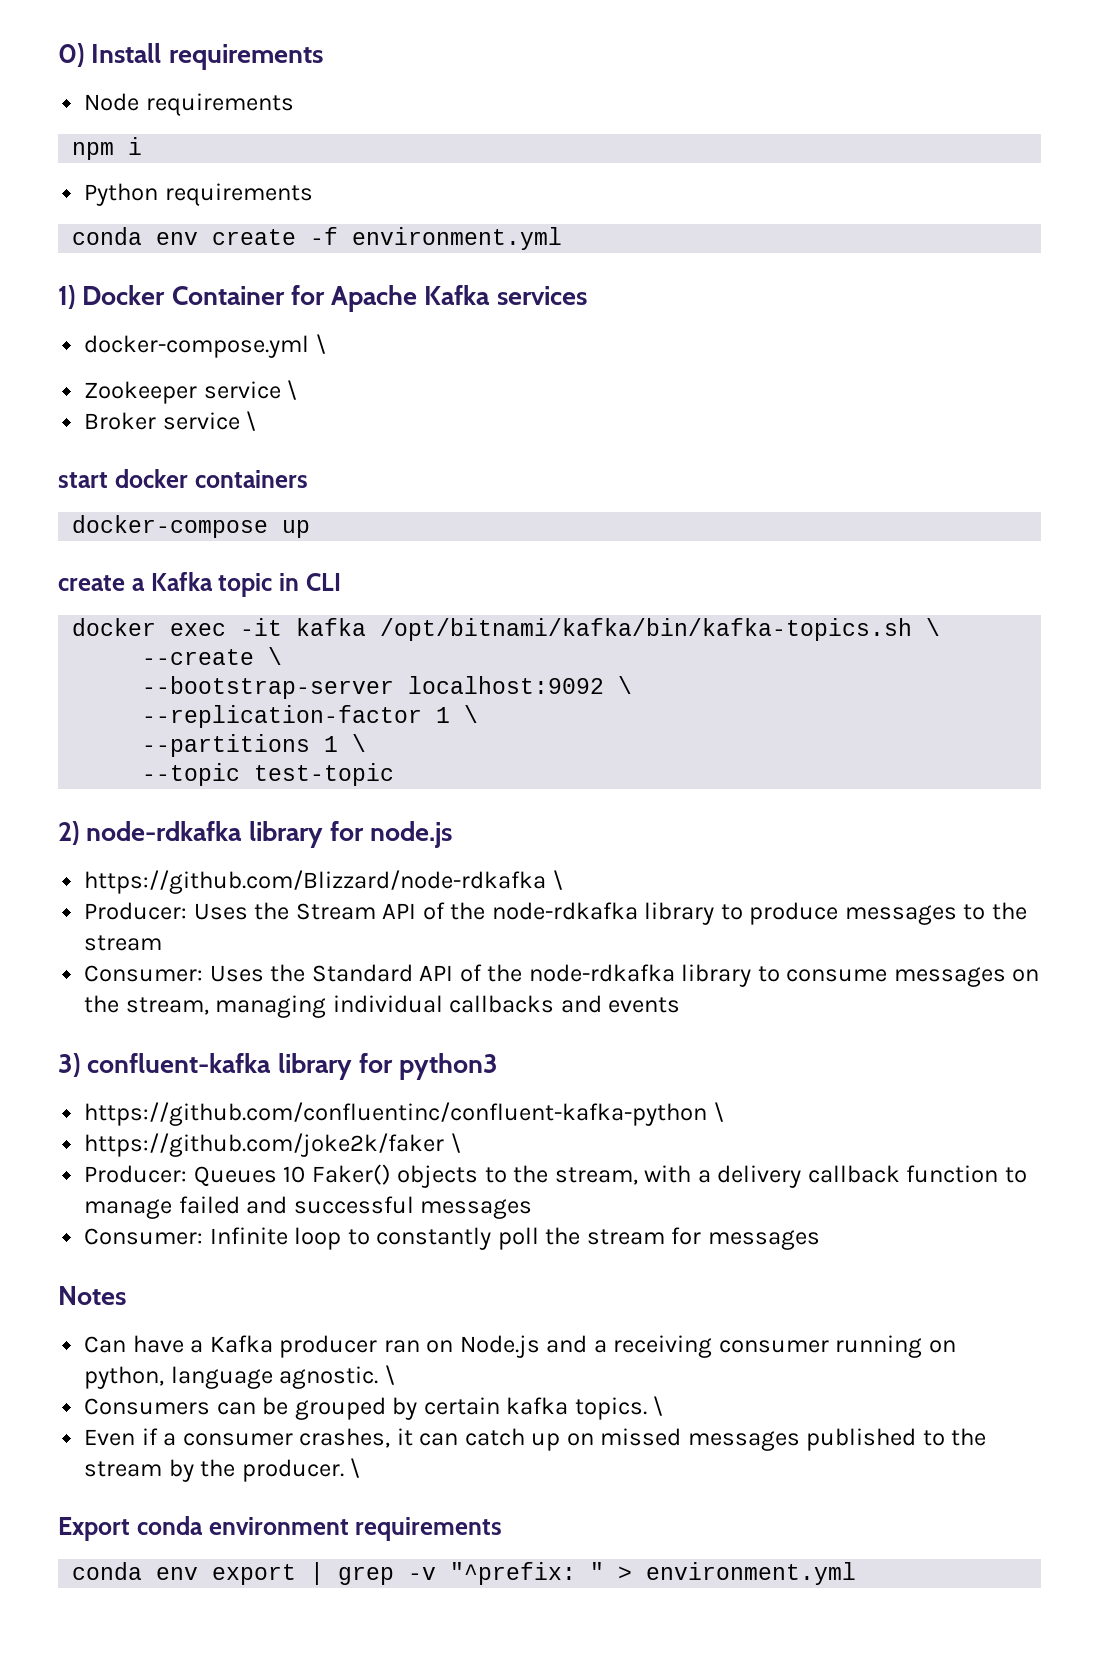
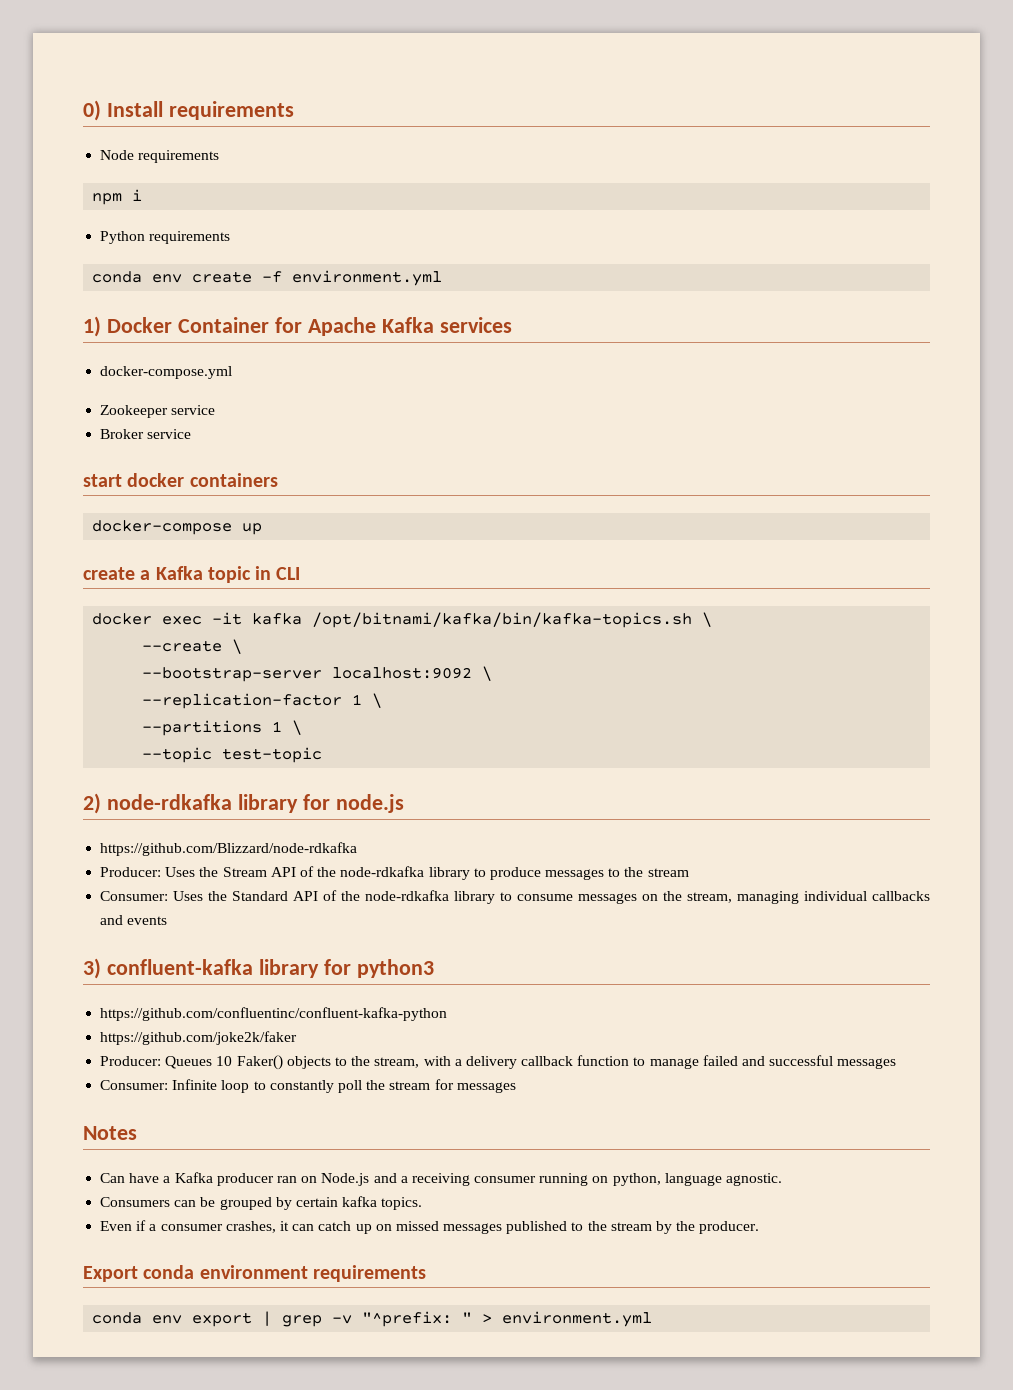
[315,334,326,354] \ -> (233, 372) none
[287,380,298,400] \ -> (216, 410) none
[246,411,257,431] \ -> (192, 434) none
[552,870,563,890] \ -> (358, 849) none
[713,1102,724,1122] \ -> (448, 1014) none
[450,1133,461,1153] \ -> (298, 1038) none
[384,1365,395,1385] \ -> (783, 1179) none
[653,1396,664,1416] \ -> (423, 1203) none
[350,1458,361,1478] \ -> (760, 1227) none

